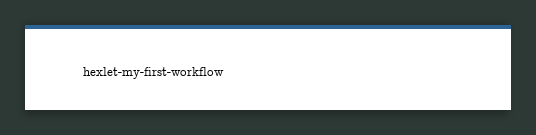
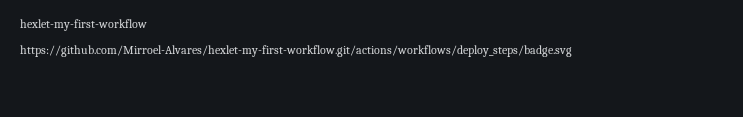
(224, 73) none -> [20,45,572,57] // https://github.com/Mirroel-Alvares/hexlet-my-first-workflow.git/actions/workflows/deploy_steps/badge.svg

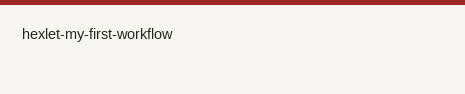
[20,45,572,57] // https://github.com/Mirroel-Alvares/hexlet-my-first-workflow.git/actions/workflows/deploy_steps/badge.svg -> (173, 35) none

